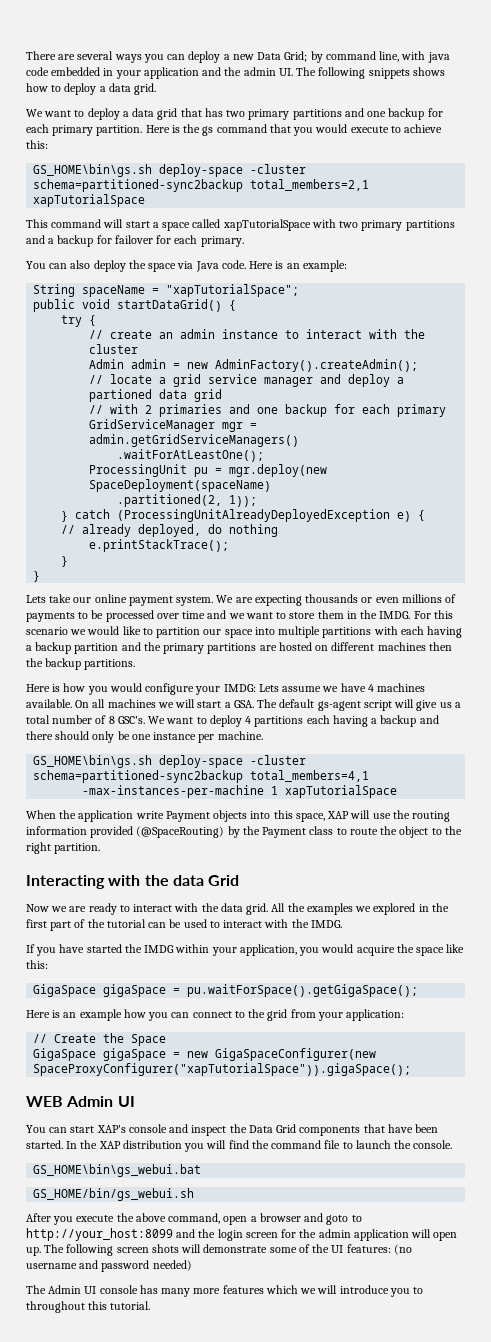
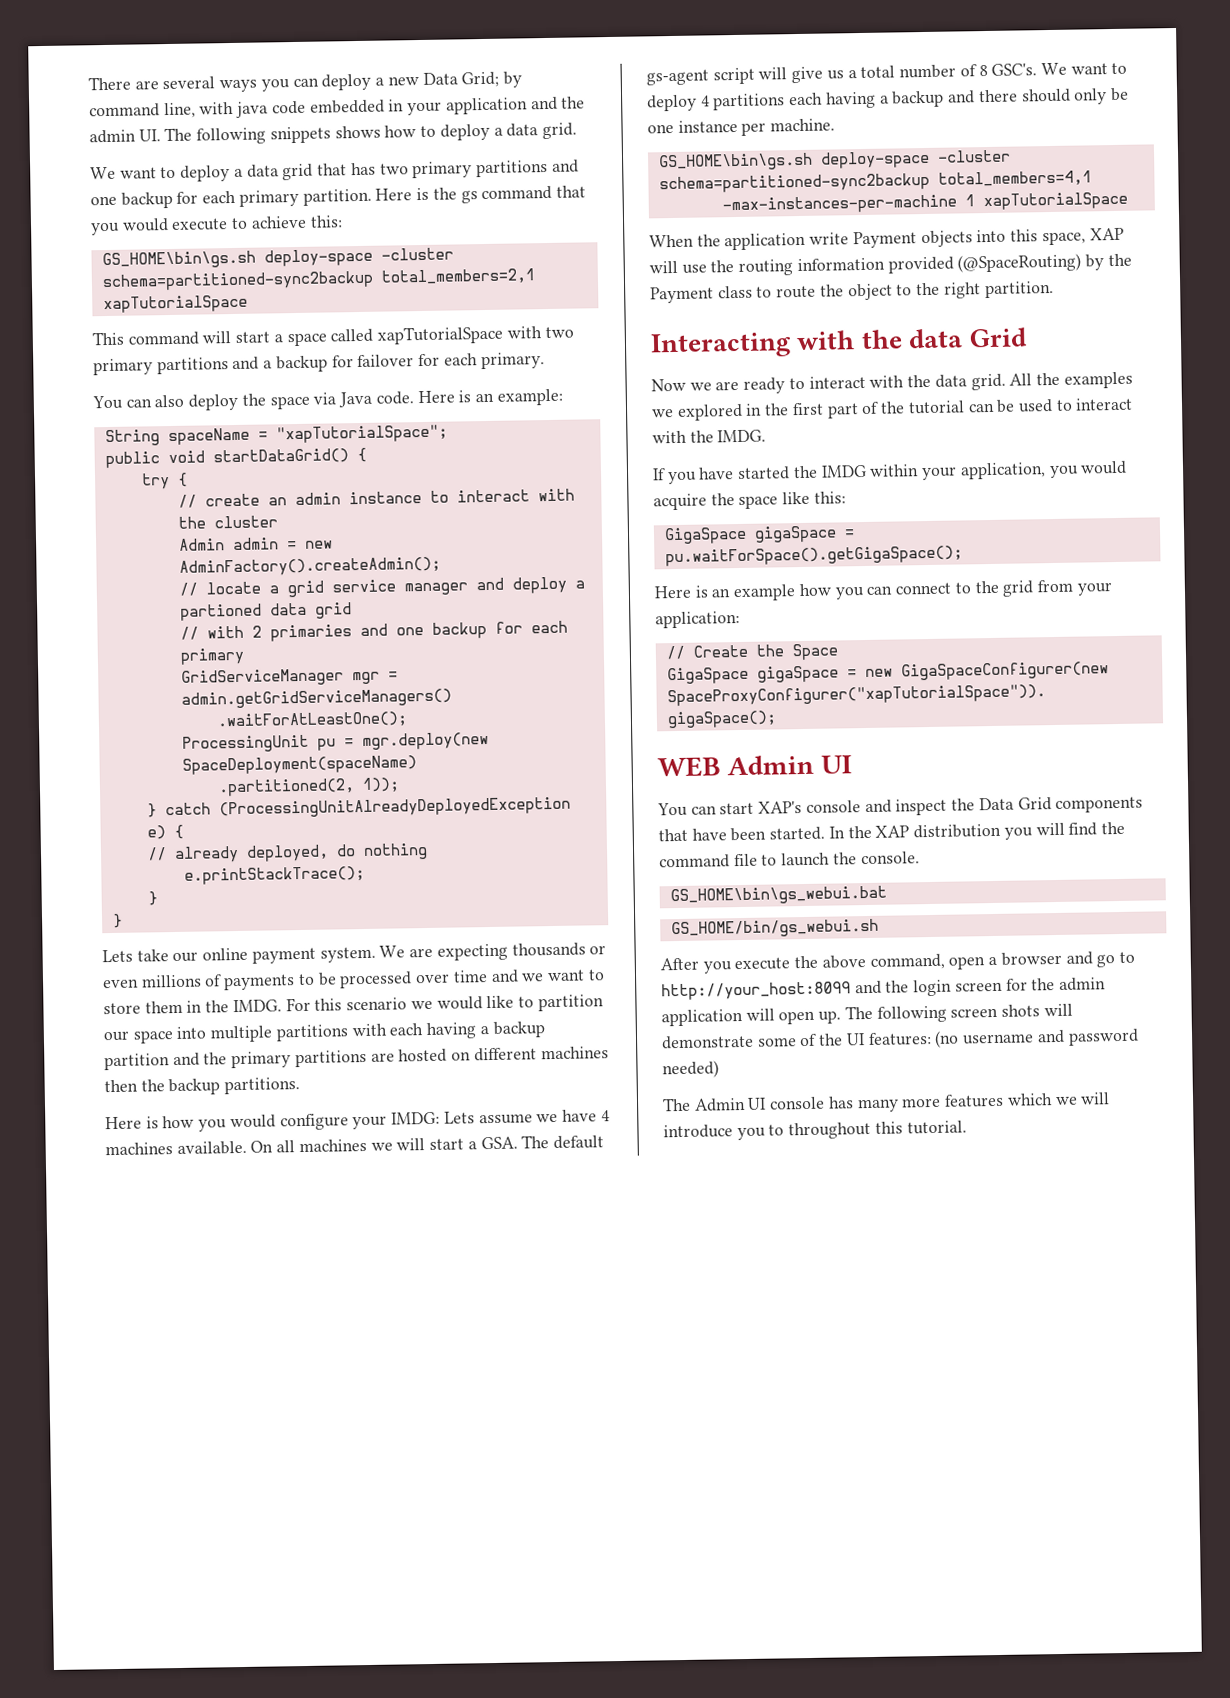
[326,1215,349,1225] goto -> [1096,954,1116,968] go

